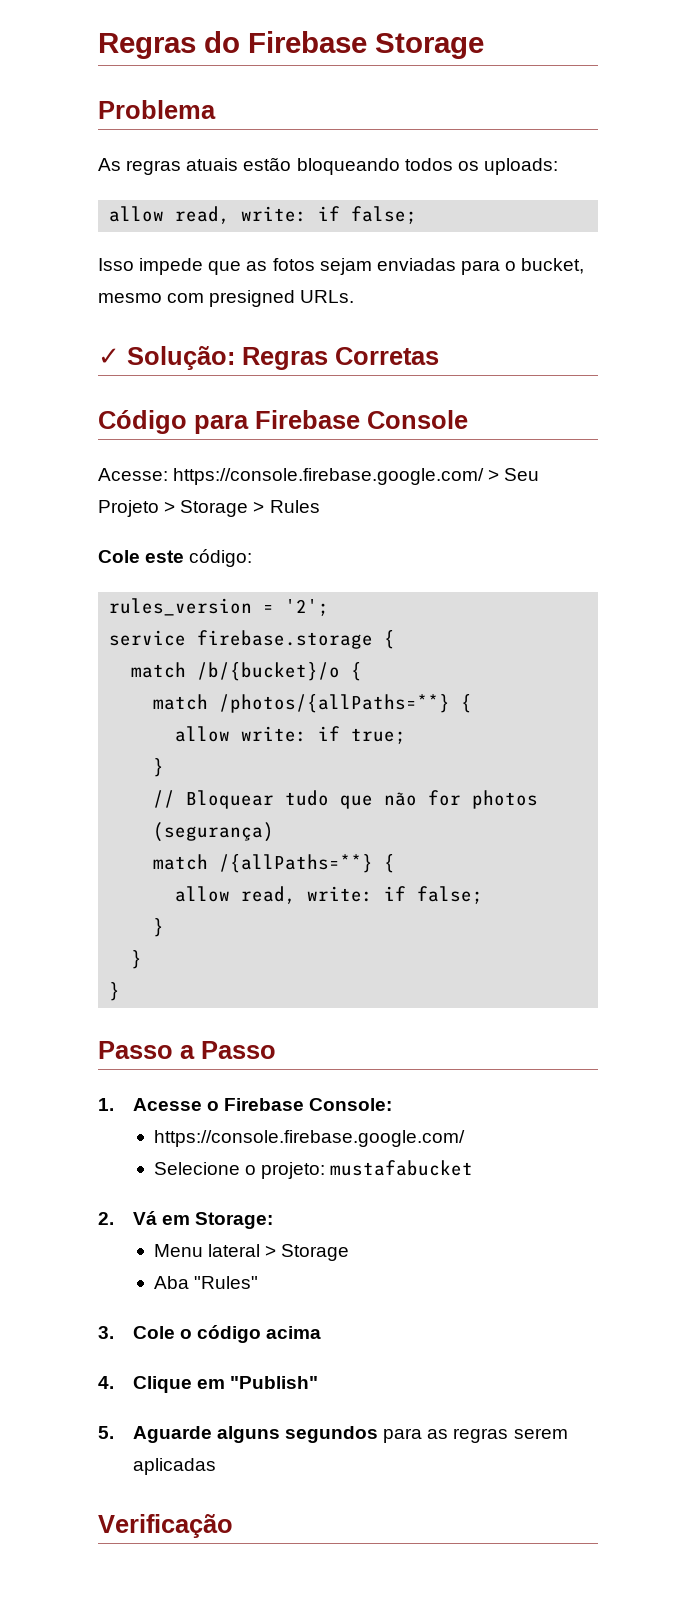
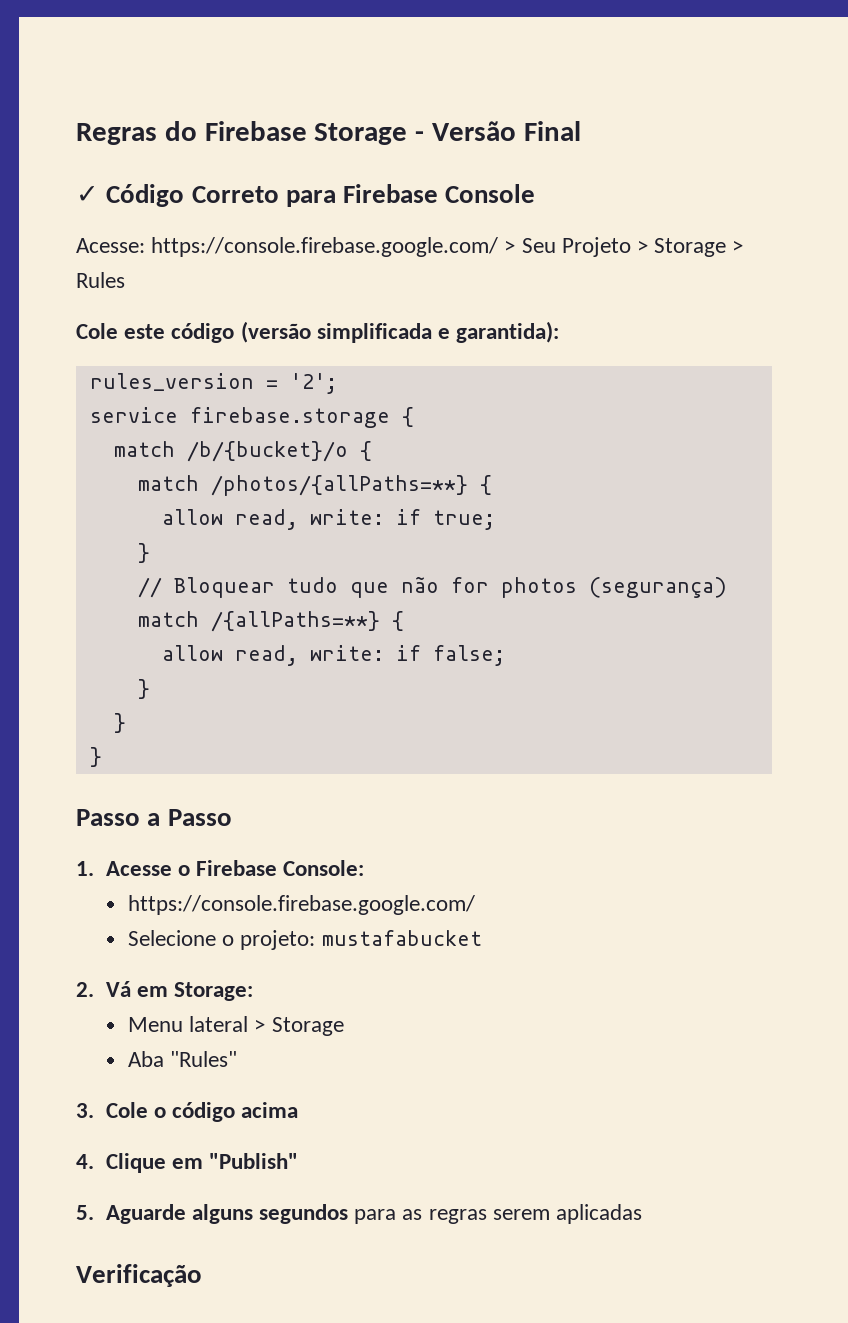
[98,100,216,119] [98,157,558,175] [109,206,418,224] [98,258,585,275] [98,290,355,307] [98,346,439,370] [98,410,187,434] // Problema // As regras atuais estão bloqueando todos os uploads: // allow read, write: if false; // Isso impede que as fotos sejam enviadas para o bucket, mesmo com presigned URLs. // ✓ Solução: Regras Corretas // Código -> [415,121,581,141] [76,184,279,207] - Versão Final // ✓ Código Correto
[189,549,253,567] código: -> [171,321,560,343] código (versão simplificada e garantida):
(231, 734) none -> [234,509,298,530] read,

